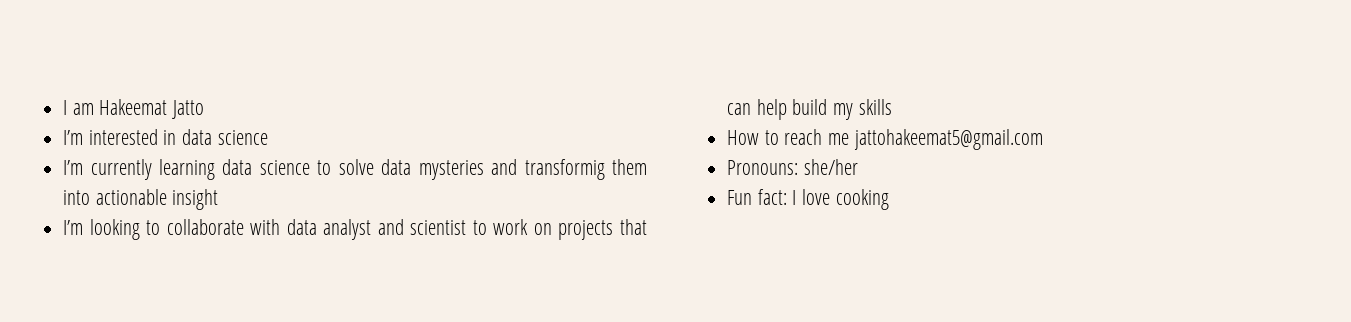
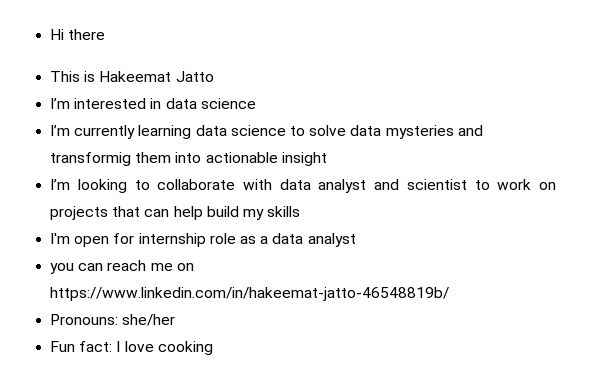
[63,100,94,115] I am -> [50,29,106,40] [50,71,96,82] Hi there // This is
[727,129,1043,150] How to reach me jattohakeemat5@gmail.com -> [50,233,356,247] [50,260,194,274] [50,287,450,301] I'm open for internship role as a data analyst // you can reach me on https://www.linkedin.com/in/hakeemat-jatto-46548819b/

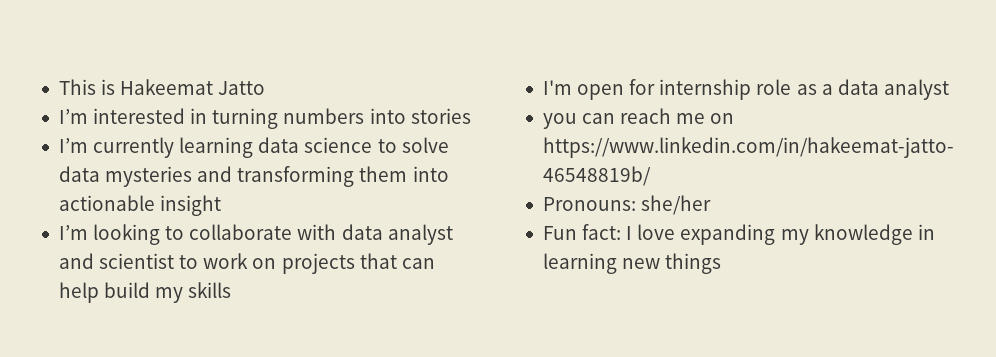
[50,29,106,40] Hi there // -> (58, 87) none
[165,98,256,109] data science -> [212,108,471,129] turning numbers into stories
[50,152,132,166] transformig -> [237,166,355,187] transforming
[157,341,213,355] cooking -> [680,224,935,245] [542,253,722,274] expanding my knowledge in learning new things

